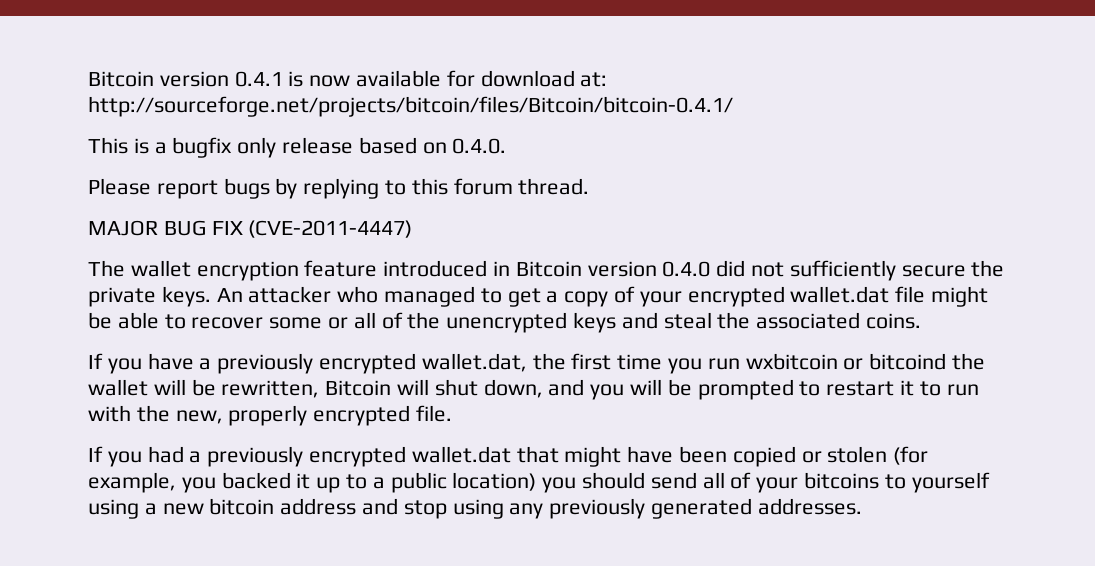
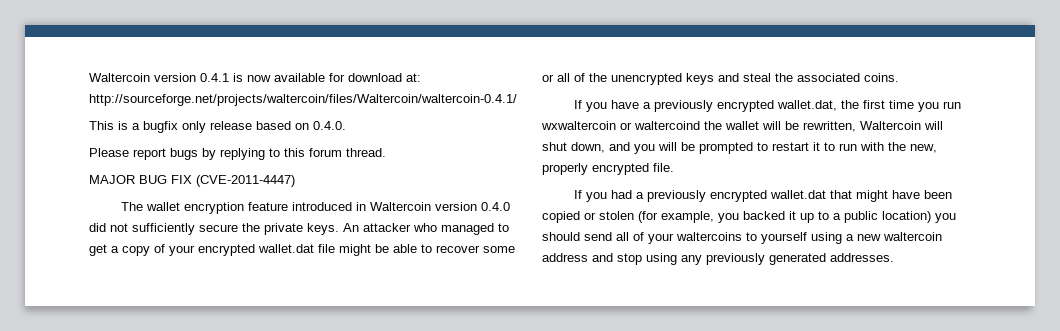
[88,71,154,87] Bitcoin -> [89,73,150,82] Waltercoin
[88,96,733,117] http://sourceforge.net/projects/bitcoin/files/Bitcoin/bitcoin-0.4.1/ -> [89,94,517,106] http://sourceforge.net/projects/waltercoin/files/Waltercoin/waltercoin-0.4.1/
[515,261,582,277] Bitcoin -> [369,202,431,211] Waltercoin
[745,353,947,370] wxbitcoin or bitcoind -> [541,121,700,130] wxwaltercoin or waltercoind
[325,380,392,396] Bitcoin -> [860,121,921,130] Waltercoin
[804,472,880,489] bitcoins -> [676,232,742,241] waltercoins
[209,498,275,515] bitcoin -> [883,232,942,241] waltercoin

